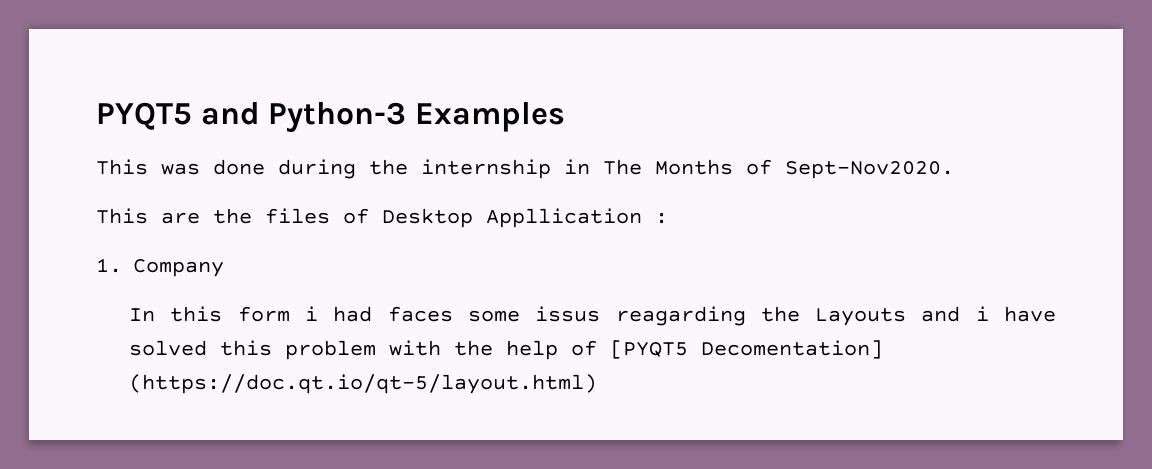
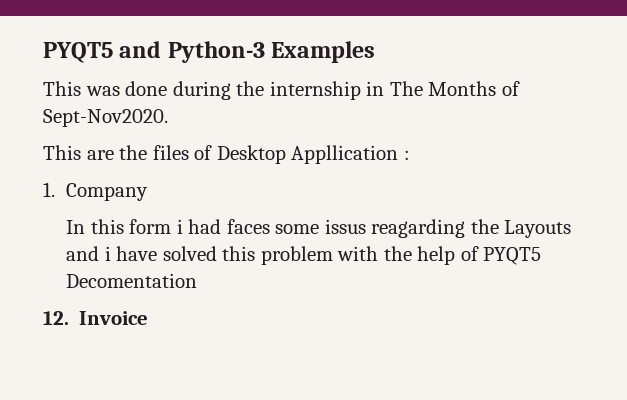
[610,340,884,359] [129,374,598,394] [PYQT5 Decomentation] (https://doc.qt.io/qt-5/layout.html) -> [483,247,542,265] [65,273,197,288] [43,311,149,325] PYQT5 Decomentation // 12. Invoice

